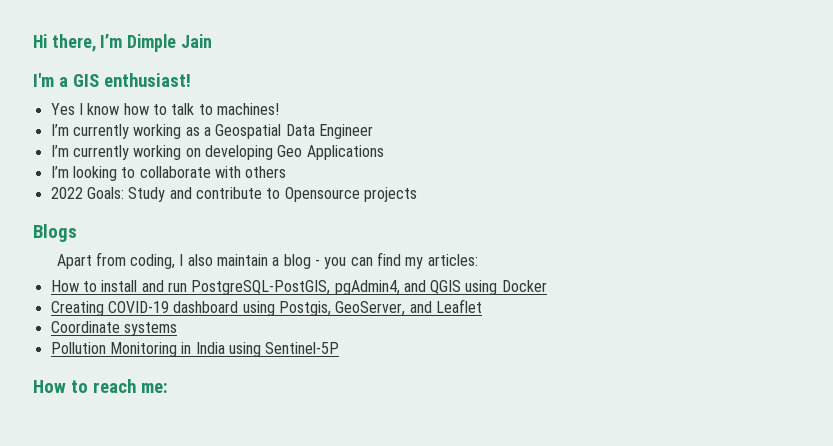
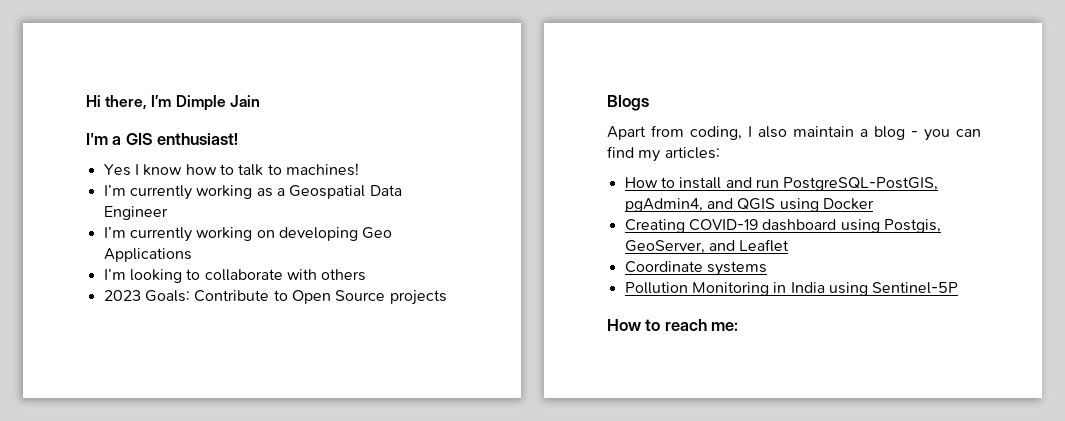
[50,187,360,202] 2022 Goals: Study and contribute to Opensource -> [103,290,386,304] 2023 Goals: Contribute to Open Source

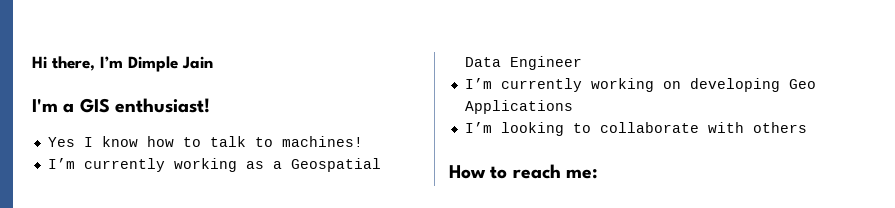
[103,290,447,305] [607,95,649,111] [607,125,981,141] [607,146,720,162] [624,177,939,191] [624,198,874,212] [624,219,941,233] [624,239,790,254] [624,261,767,276] [624,282,959,296] // 2023 Goals: Contribute to Open Source projects // Blogs // Apart from coding, I also maintain a blog - you can find my articles: // How to install and run PostgreSQL-PostGIS, pgAdmin4, and QGIS using Docker // Creating COVID-19 dashboard using Postgis, GeoServer, and Leaflet // Coordinate systems // Pollution Monitoring in India using Sentinel-5P -> (807, 127) none

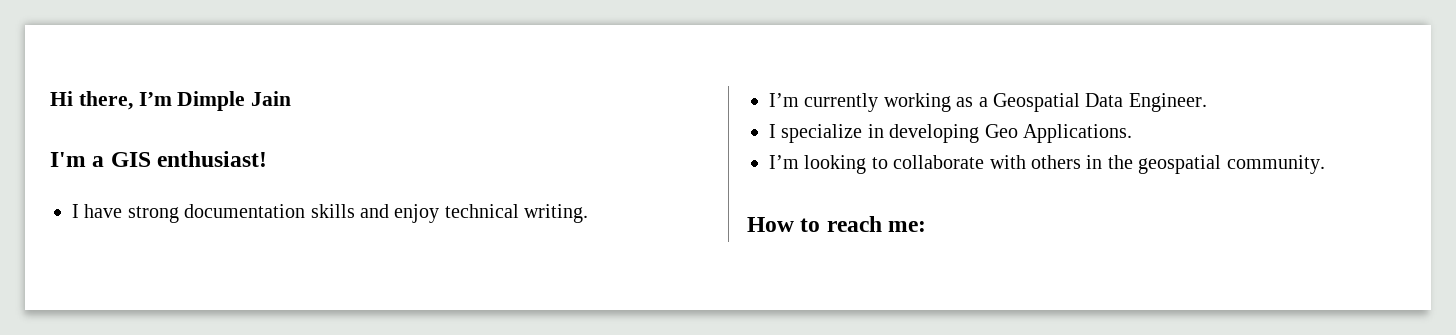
[47,136,363,147] Yes I know how to talk to machines! -> [72,204,589,223] I have strong documentation skills and enjoy technical writing.
[509,56,582,70] [464,78,681,92] Engineer // I’m currently working on -> [1128,93,1207,112] [769,124,884,143] Engineer. // I specialize in
[464,100,573,114] Applications -> [1023,124,1132,143] Applications.
(807, 127) none -> [1086,155,1325,174] in the geospatial community.

